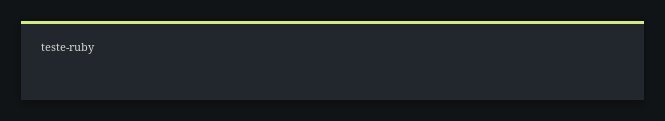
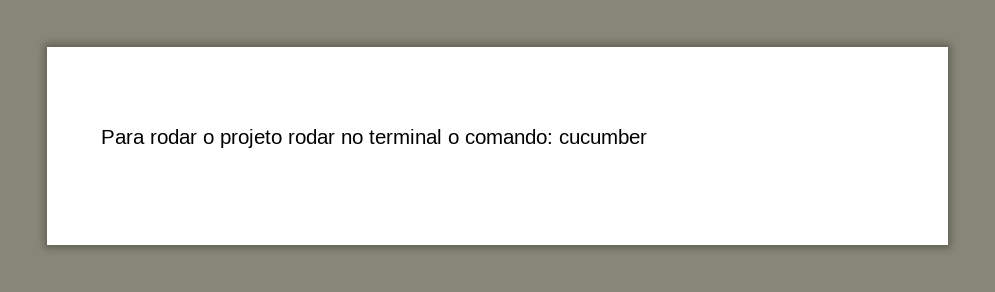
[41,43,95,54] teste-ruby -> [101,129,647,148] Para rodar o projeto rodar no terminal o comando: cucumber

